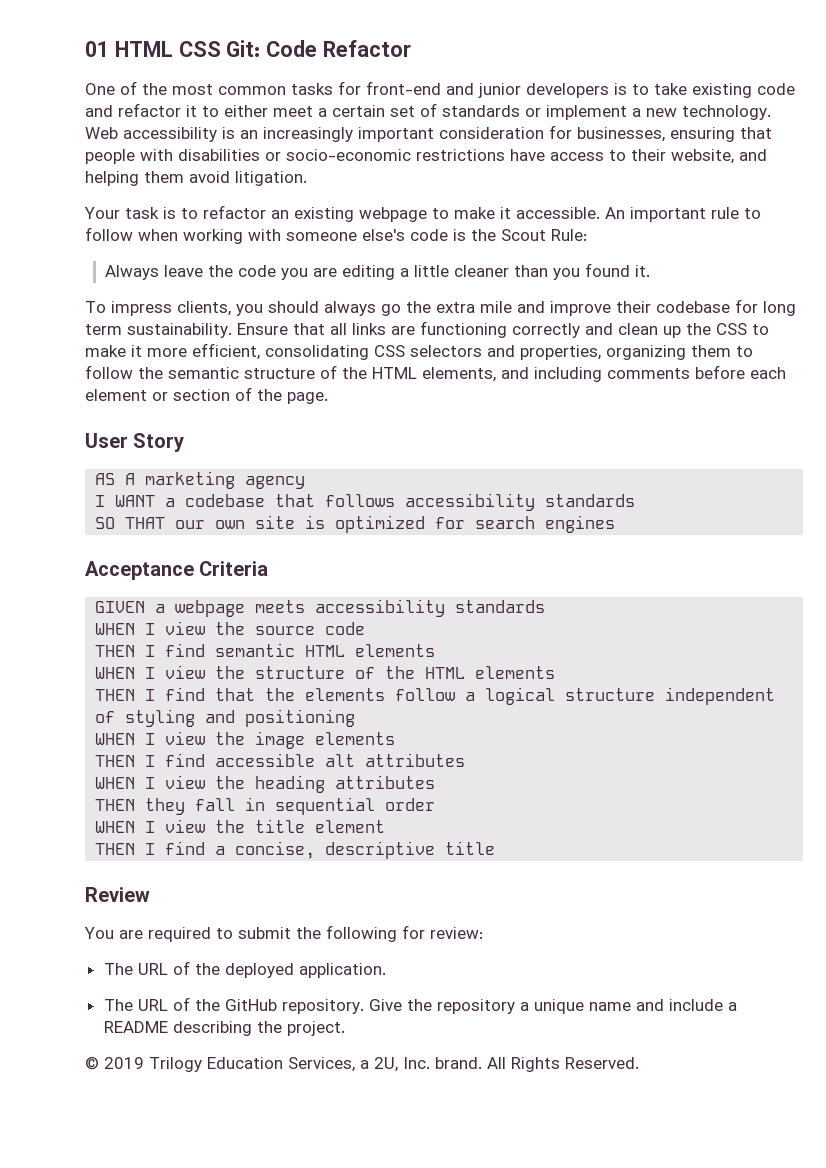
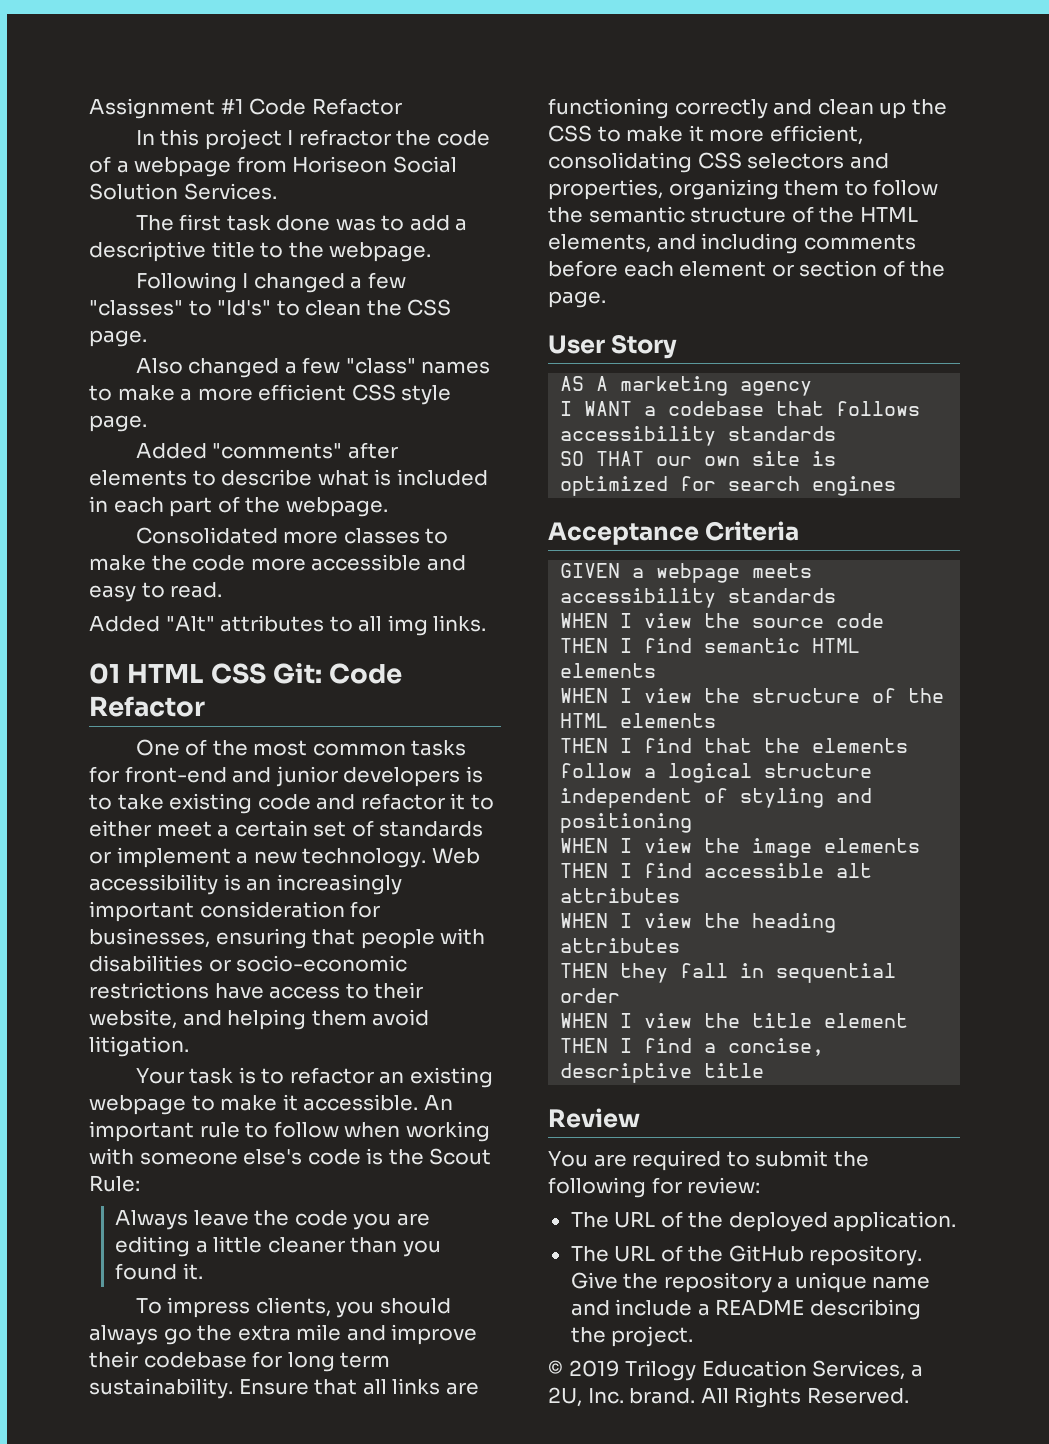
(85, 49) none -> [89,98,402,119] [135,129,490,150] [89,156,457,177] [89,183,277,200] [135,214,468,231] [89,241,432,262] [135,272,406,293] [89,299,452,316] [89,330,147,347] [135,357,491,378] [89,384,452,405] [89,415,147,432] [135,442,398,459] [89,469,488,486] [89,496,388,517] [135,527,449,544] [89,554,466,571] [89,582,223,602] [89,615,487,636] Assignment #1 Code Refactor // In this project I refractor the code of a webpage from Horiseon Social Solution Services. // The first task done was to add a descriptive title to the webpage. // Following I changed a few "classes" to "Id's" to clean the CSS page. // Also changed a few "class" names to make a more efficient CSS style page. // Added "comments" after elements to describe what is included in each part of the webpage. // Consolidated more classes to make the code more accessible and easy to read. // Added "Alt" attributes to all img links. //

